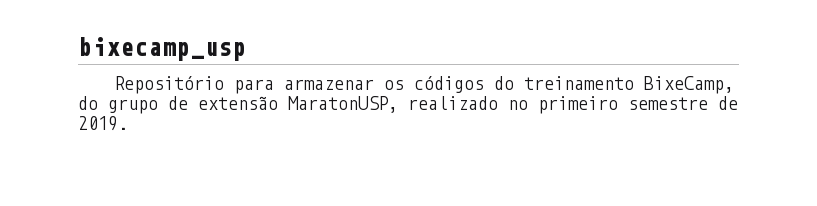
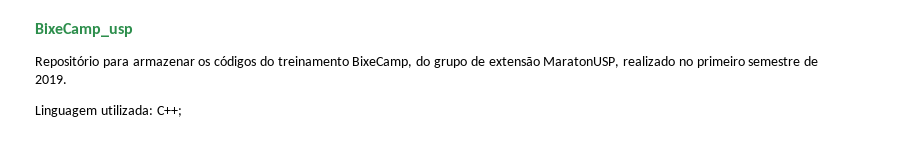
[78,37,246,61] bixecamp_usp -> [35,23,133,37] BixeCamp_usp
(128, 123) none -> [35,105,182,117] // Linguagem utilizada: C++;

